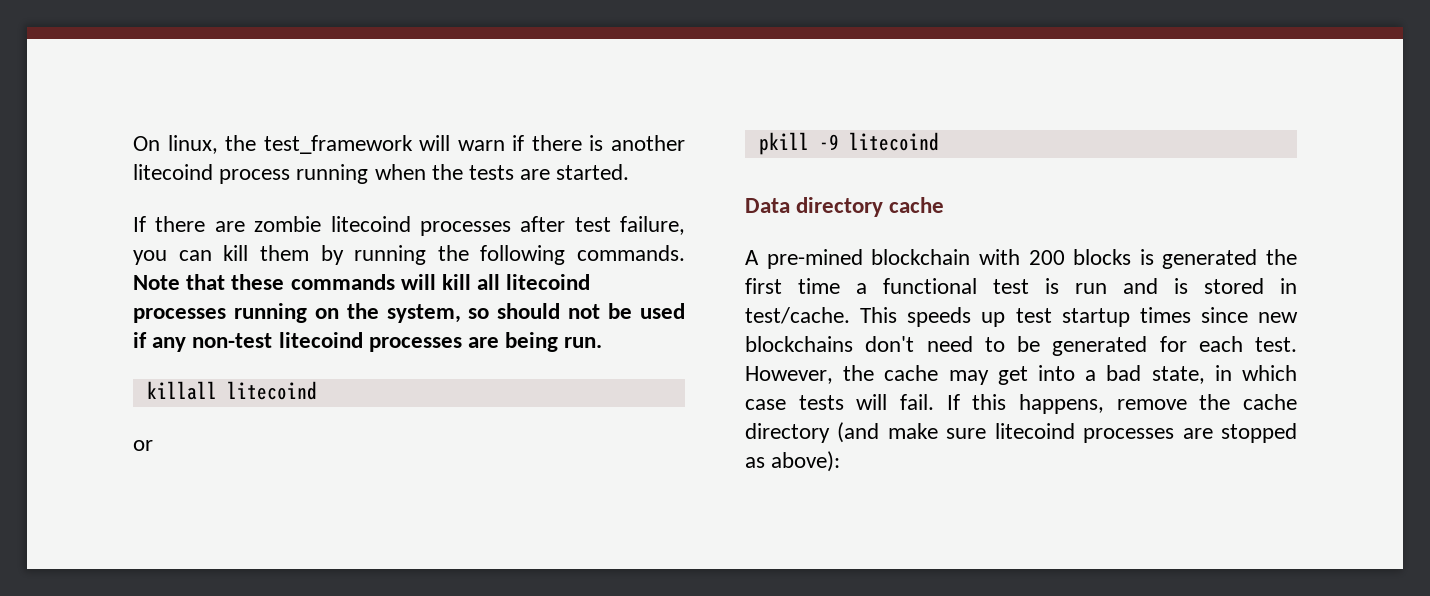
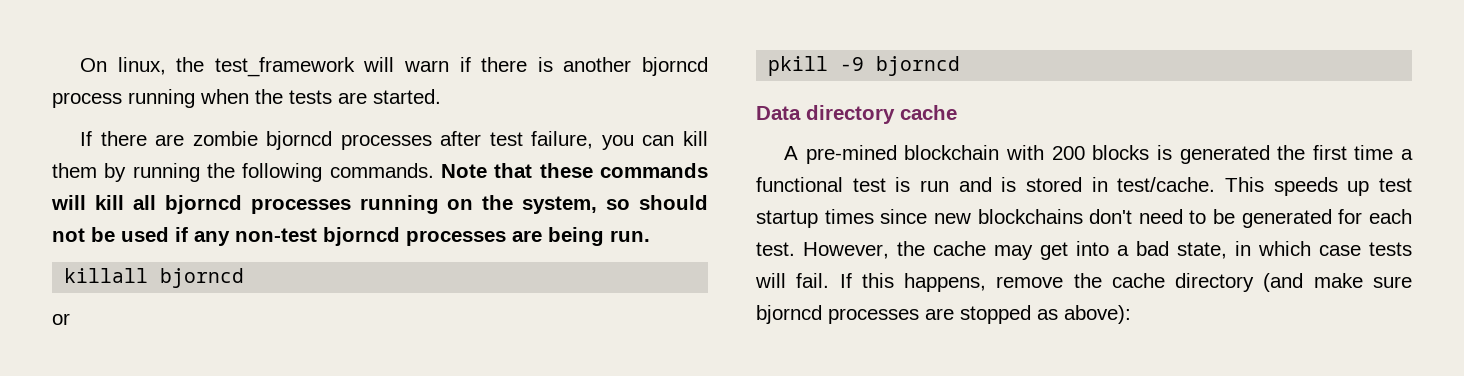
[133,164,213,180] litecoind -> [642,57,708,76] bjorncd
[330,216,411,232] litecoind -> [266,131,333,150] bjorncd
[506,274,591,290] litecoind -> [164,195,242,214] bjorncd
[278,332,363,348] litecoind -> [323,227,400,246] bjorncd
[226,381,317,400] litecoind -> [160,268,245,288] bjorncd
[848,132,939,151] litecoind -> [876,56,961,76] bjorncd
[994,423,1075,439] litecoind -> [756,305,822,324] bjorncd

